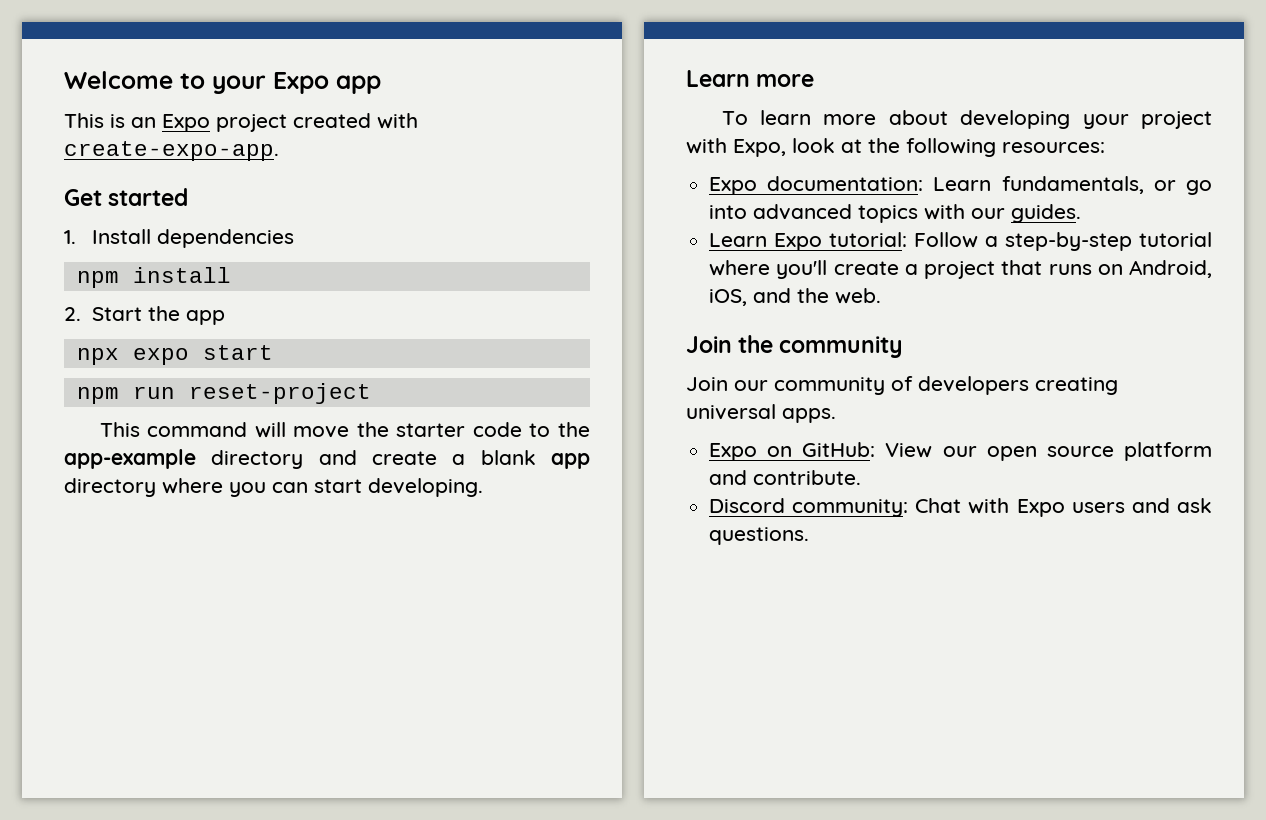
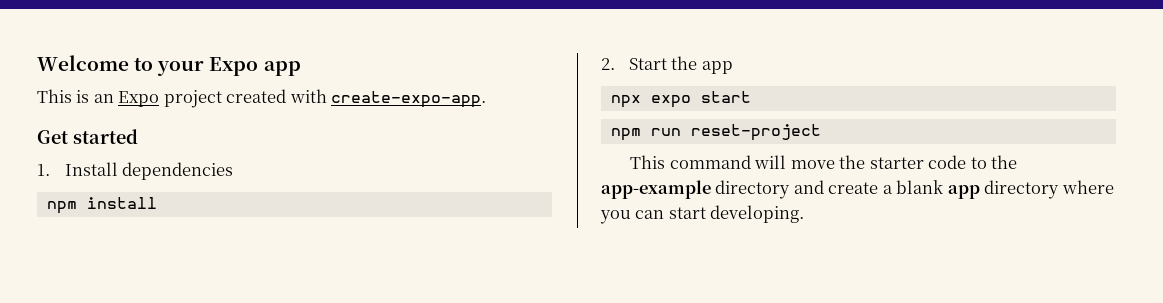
[686,70,815,87] [721,110,1212,129] [686,138,1105,157] [709,176,1212,195] [709,204,1082,223] [709,232,1212,251] [709,260,1212,279] [709,288,882,306] [686,335,904,358] [686,376,1118,395] [686,404,836,423] [709,442,1212,461] [709,470,862,485] [709,498,1212,517] [709,527,810,545] // Learn more // To learn more about developing your project with Expo, look at the following resources: // Expo documentation: Learn fundamentals, or go into advanced topics with our guides. // Learn Expo tutorial: Follow a step-by-step tutorial where you'll create a project that runs on Android, iOS, and the web. // Join the community // Join our community of developers creating universal apps. // Expo on GitHub: View our open source platform and contribute. // Discord community: Chat with Expo users and ask questions. -> (805, 214) none

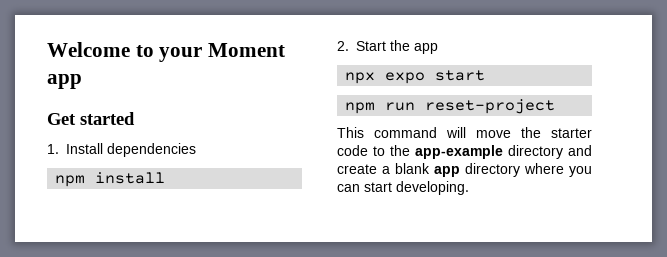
[209,57,301,76] [37,89,487,108] Expo app // This is an Expo project created with create-expo-app. -> [208,43,286,57] [47,74,82,89] Moment app

